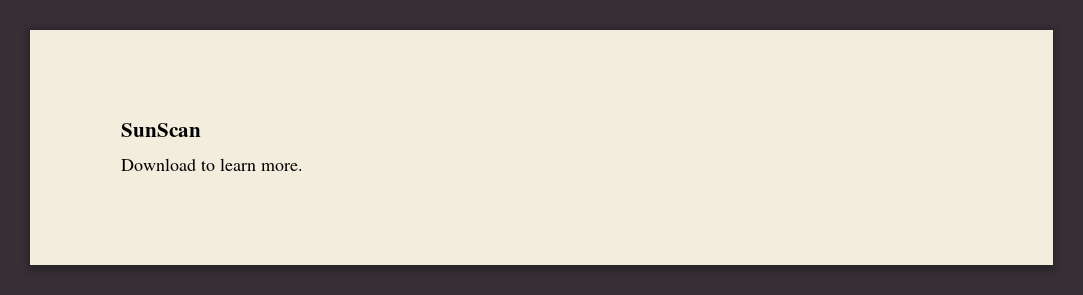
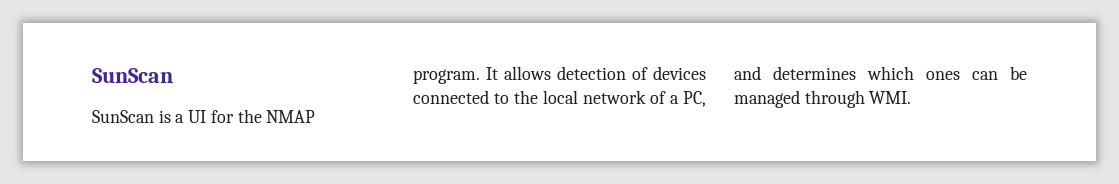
[121,158,303,171] Download to learn more. -> [92,109,316,123] [413,66,706,84] [413,90,706,107] [734,66,1027,80] [734,90,912,108] SunScan is a UI for the NMAP program. It allows detection of devices connected to the local network of a PC, and determines which ones can be managed through WMI.

